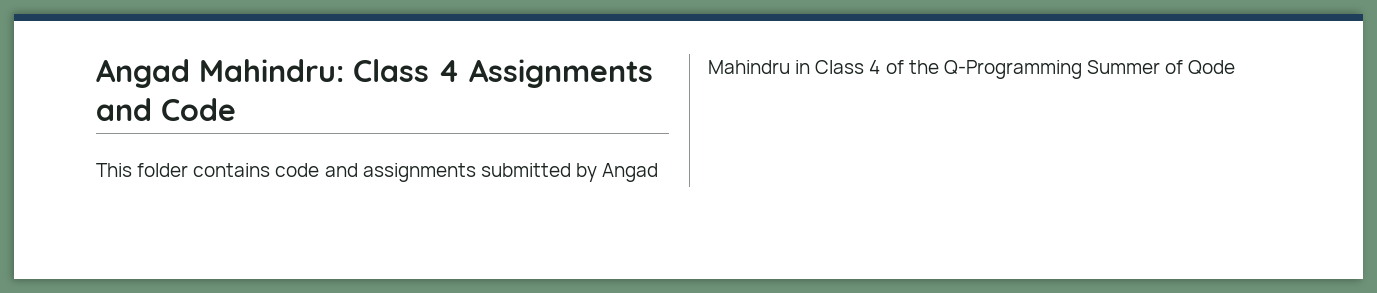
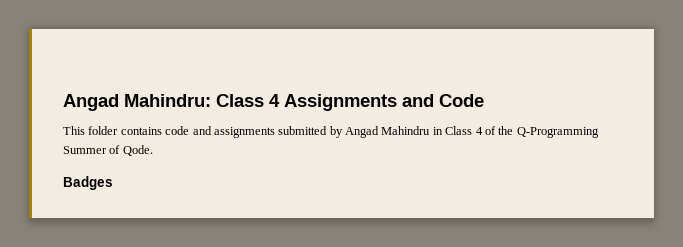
[1188,60,1236,75] Qode -> [122,145,153,156] [63,176,113,190] Qode. // Badges

